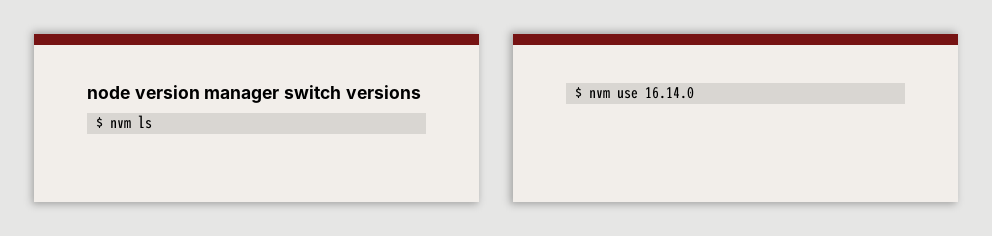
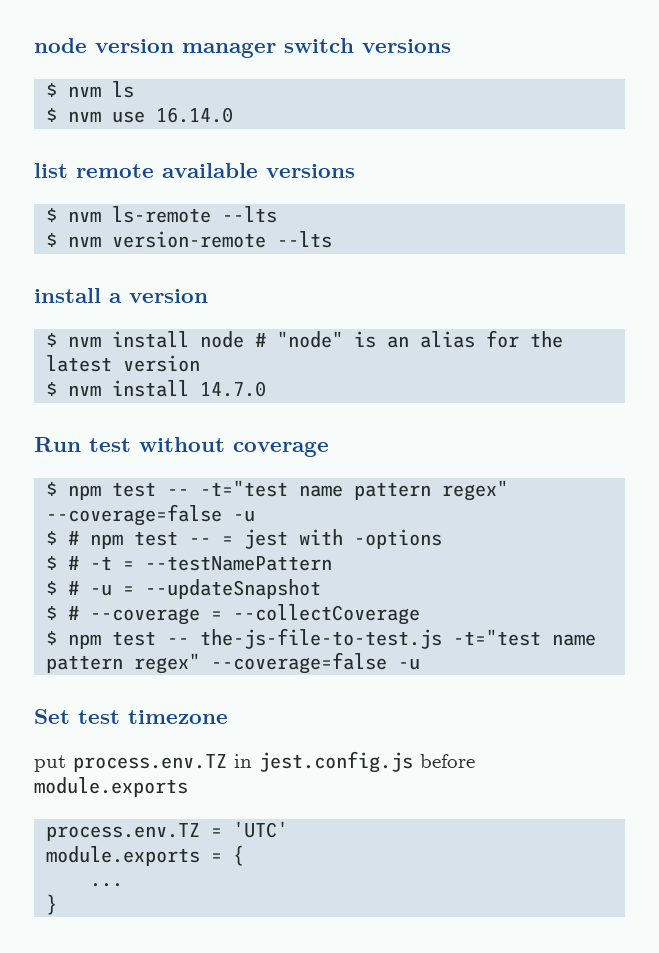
(694, 93) none -> [34,163,355,178] [46,206,278,223] [46,231,333,248] [34,288,208,303] [46,330,564,348] [46,355,201,372] [46,380,267,397] [34,437,329,457] [46,480,509,501] [46,504,256,526] [46,529,443,549] [46,556,333,571] [46,579,322,599] [46,604,421,625] [46,628,597,649] [46,652,421,674] [34,709,228,724] [34,751,475,773] [34,777,188,797] [46,821,289,841] [46,845,245,866] [90,883,124,887] [46,894,58,915] // list remote available versions // $ nvm ls-remote --lts // $ nvm version-remote --lts // install a version // $ nvm install node # "node" is an alias for the latest version // $ nvm install 14.7.0 // Run test without coverage // $ npm test -- -t="test name pattern regex" --coverage=false -u // $ # npm test -- = jest with -options // $ # -t = --testNamePattern // $ # -u = --updateSnapshot // $ # --coverage = --collectCoverage // $ npm test -- the-js-file-to-test.js -t="test name pattern regex" --coverage=false -u // Set test timezone // put process.env.TZ in jest.config.js before module.exports // process.env.TZ = 'UTC' // module.exports = { // ... // }

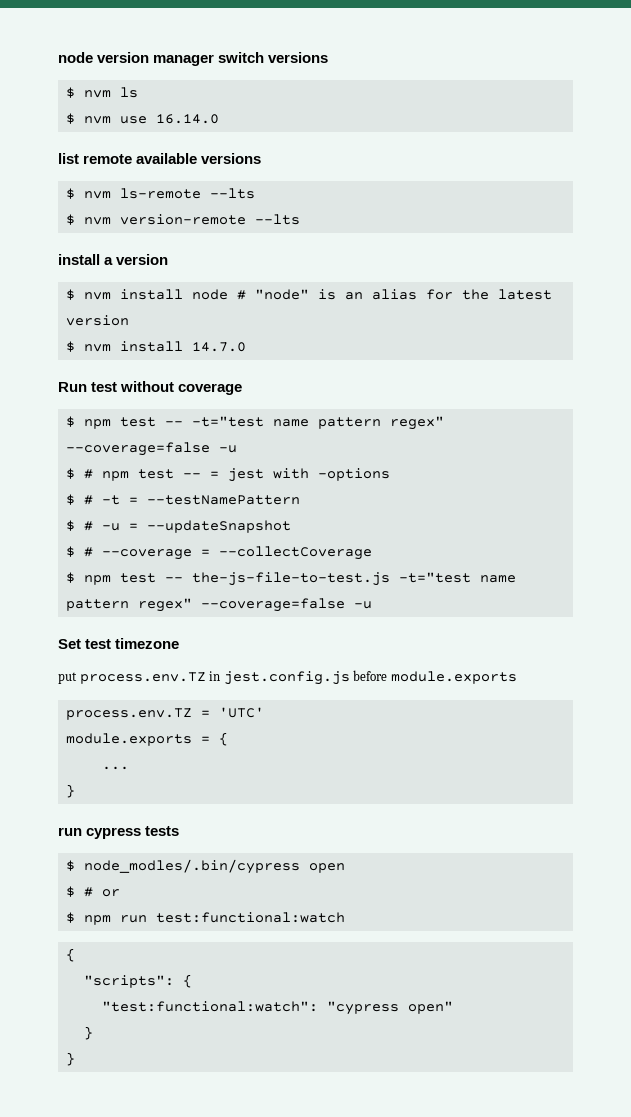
(58, 904) none -> [58,826,180,839] [65,859,345,874] [65,886,120,897] [65,912,345,925] [65,948,75,962] [83,974,192,988] [101,1001,453,1015] [83,1026,93,1040] [65,1052,75,1066] // run cypress tests // $ node_modles/.bin/cypress open // $ # or // $ npm run test:functional:watch // { // "scripts": { // "test:functional:watch": "cypress open" // } // }

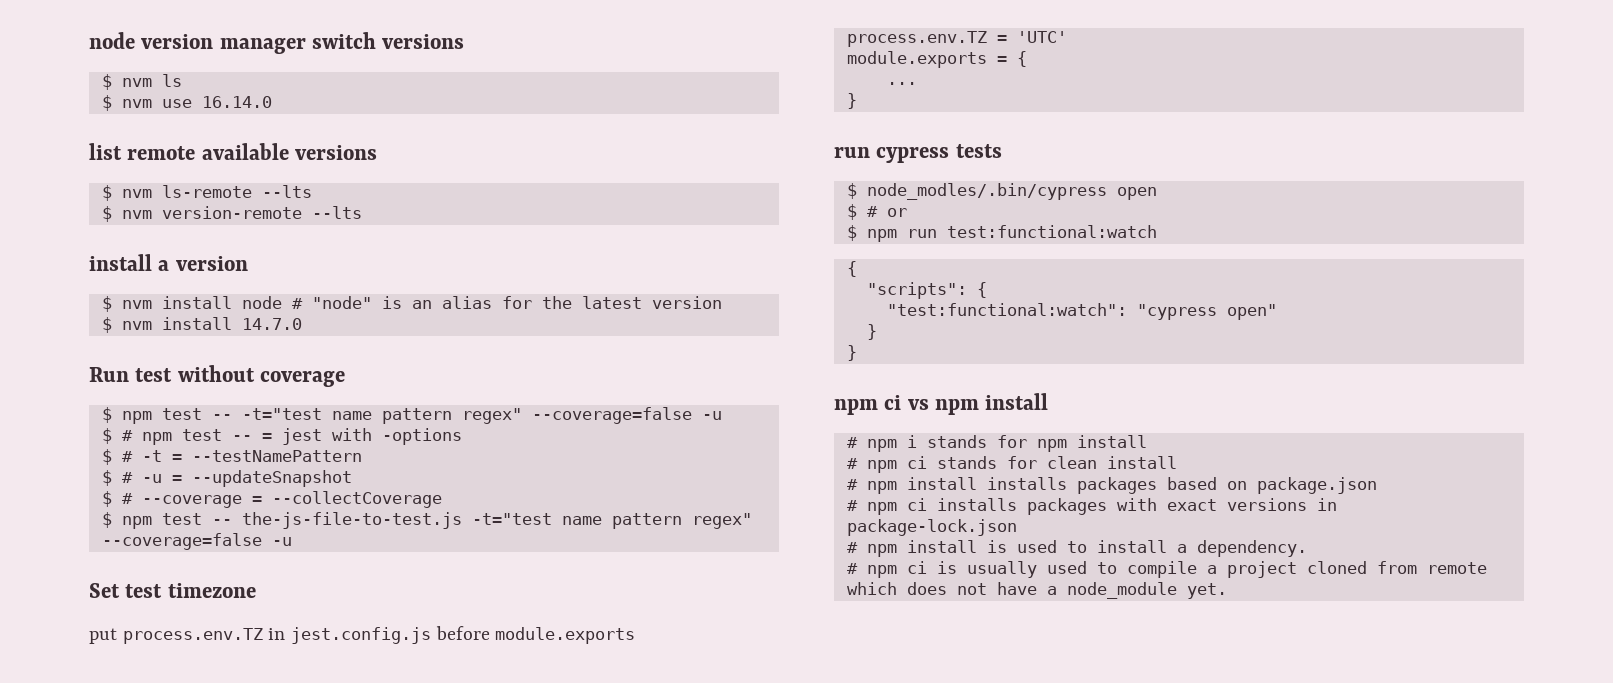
(75, 1059) none -> [834,393,1049,415] [846,435,1147,452] [846,456,1177,473] [846,477,1377,494] [846,498,1337,515] [846,519,1017,536] [846,540,1307,557] [846,561,1487,578] [846,582,1227,599] // npm ci vs npm install // # npm i stands for npm install // # npm ci stands for clean install // # npm install installs packages based on package.json // # npm ci installs packages with exact versions in package-lock.json // # npm install is used to install a dependency. // # npm ci is usually used to compile a project cloned from remote which does not have a node_module yet.

